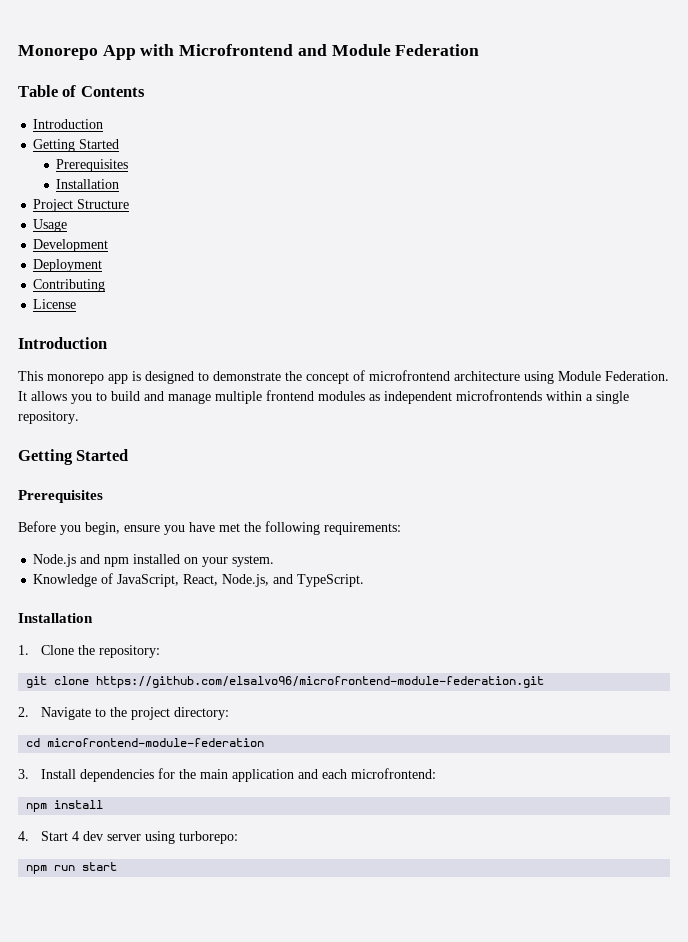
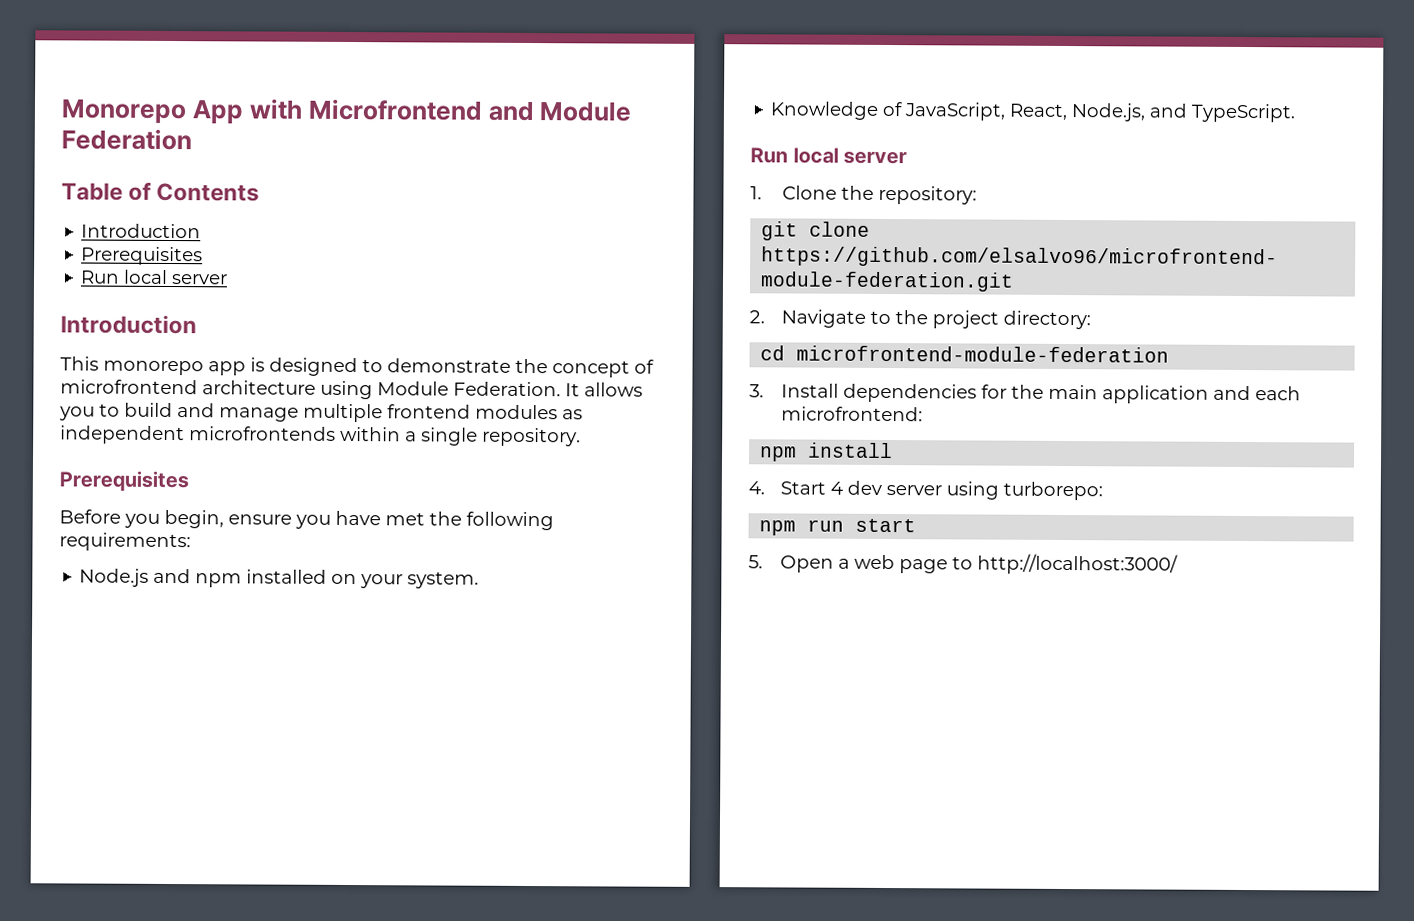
[33,139,120,152] [56,159,129,172] [56,179,120,189] [33,199,130,212] [33,219,68,232] [33,239,109,252] [33,259,103,272] [33,279,106,292] [33,299,77,309] // Getting Started // Prerequisites // Installation // Project Structure // Usage // Development // Deployment // Contributing // License -> [81,246,204,266] [80,269,229,285] // Prerequisites // Run local server
[18,449,129,465] // Getting Started -> (581, 437) none
[18,613,93,623] Installation -> [750,147,908,165] Run local server
(118, 866) none -> [748,553,1178,575] // 5. Open a web page to http://localhost:3000/

